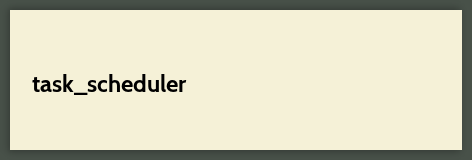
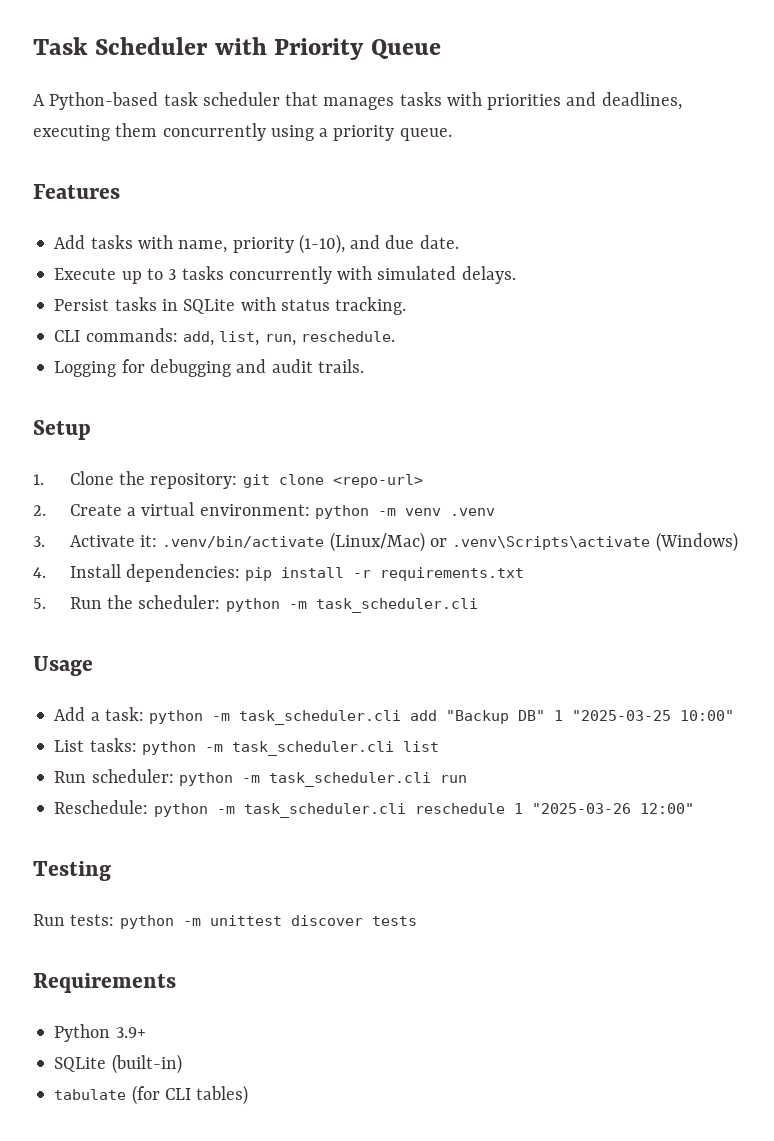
[32,74,187,95] task_scheduler -> [33,37,441,60] [33,92,682,110] [33,123,452,141] [33,184,120,199] [54,234,459,254] [54,266,516,284] [54,297,407,315] [54,328,395,346] [54,359,364,377] [33,420,91,440] [33,471,423,489] [33,502,495,519] [33,532,738,552] [33,564,525,582] [33,595,478,613] [33,656,93,676] [54,707,735,725] [54,738,439,756] [54,769,467,787] [54,800,694,818] [33,861,111,881] [33,914,417,929] [33,973,176,993] [54,1024,146,1042] [54,1054,182,1074] [54,1085,249,1105] Task Scheduler with Priority Queue // A Python-based task scheduler that manages tasks with priorities and deadlines, executing them concurrently using a priority queue. // Features // Add tasks with name, priority (1-10), and due date. // Execute up to 3 tasks concurrently with simulated delays. // Persist tasks in SQLite with status tracking. // CLI commands: add, list, run, reschedule. // Logging for debugging and audit trails. // Setup // 1. Clone the repository: git clone <repo-url> // 2. Create a virtual environment: python -m venv .venv // 3. Activate it: .venv/bin/activate (Linux/Mac) or .venv\Scripts\activate (Windows) // 4. Install dependencies: pip install -r requirements.txt // 5. Run the scheduler: python -m task_scheduler.cli // Usage // Add a task: python -m task_scheduler.cli add "Backup DB" 1 "2025-03-25 10:00" // List tasks: python -m task_scheduler.cli list // Run scheduler: python -m task_scheduler.cli run // Reschedule: python -m task_scheduler.cli reschedule 1 "2025-03-26 12:00" // Testing // Run tests: python -m unittest discover tests // Requirements // Python 3.9+ // SQLite (built-in) // tabulate (for CLI tables)

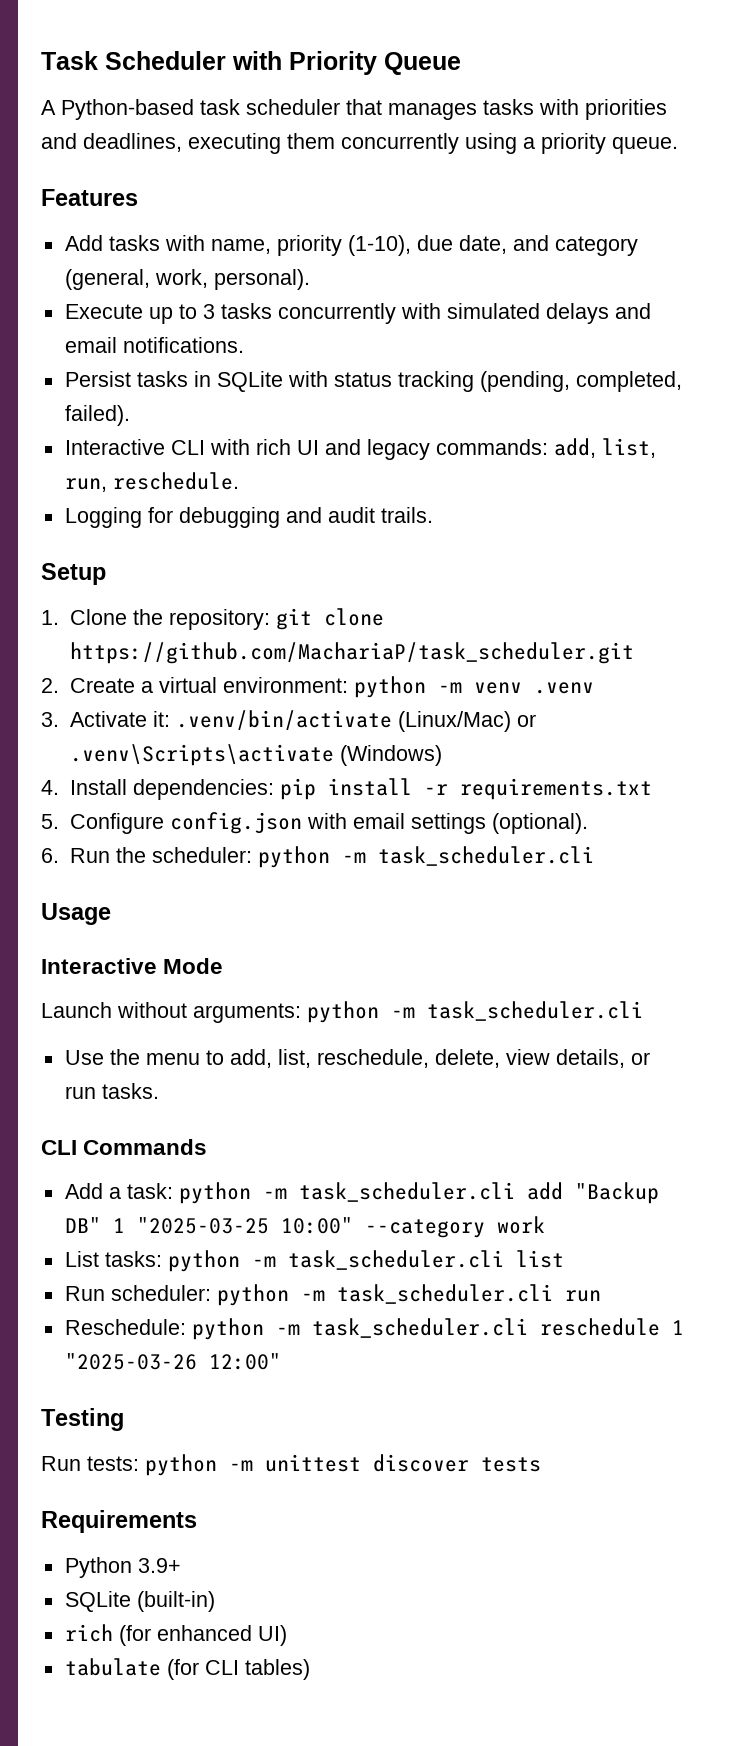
[350,235,459,249] and due date. -> [416,235,638,256] [64,269,310,290] due date, and category (general, work, personal).
[461,266,516,284] delays. -> [545,303,651,324] [64,337,244,353] delays and email notifications.
[335,297,407,315] [54,330,81,342] tracking. // CLI -> [397,371,682,392] [64,405,130,426] [64,439,430,460] tracking (pending, completed, failed). // Interactive CLI with rich UI and legacy
[332,474,423,488] <repo-url> -> [69,642,634,664] https://github.com/MachariaP/task_scheduler.git
(46, 603) none -> [69,812,588,834] [41,848,59,863] Configure config.json with email settings (optional). // 6.
(93, 666) none -> [41,958,224,974] [41,1001,643,1023] [64,1049,650,1068] [64,1083,159,1099] [41,1139,208,1155] // Interactive Mode // Launch without arguments: python -m task_scheduler.cli // Use the menu to add, list, reschedule, delete, view details, or run tasks. // CLI Commands
(735, 715) none -> [364,1216,545,1238] --category work
(182, 1064) none -> [64,1624,287,1646] // rich (for enhanced UI)

